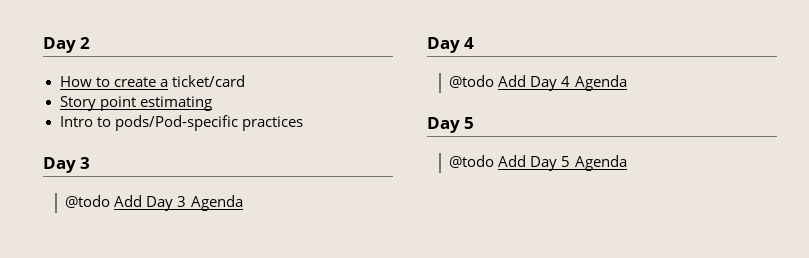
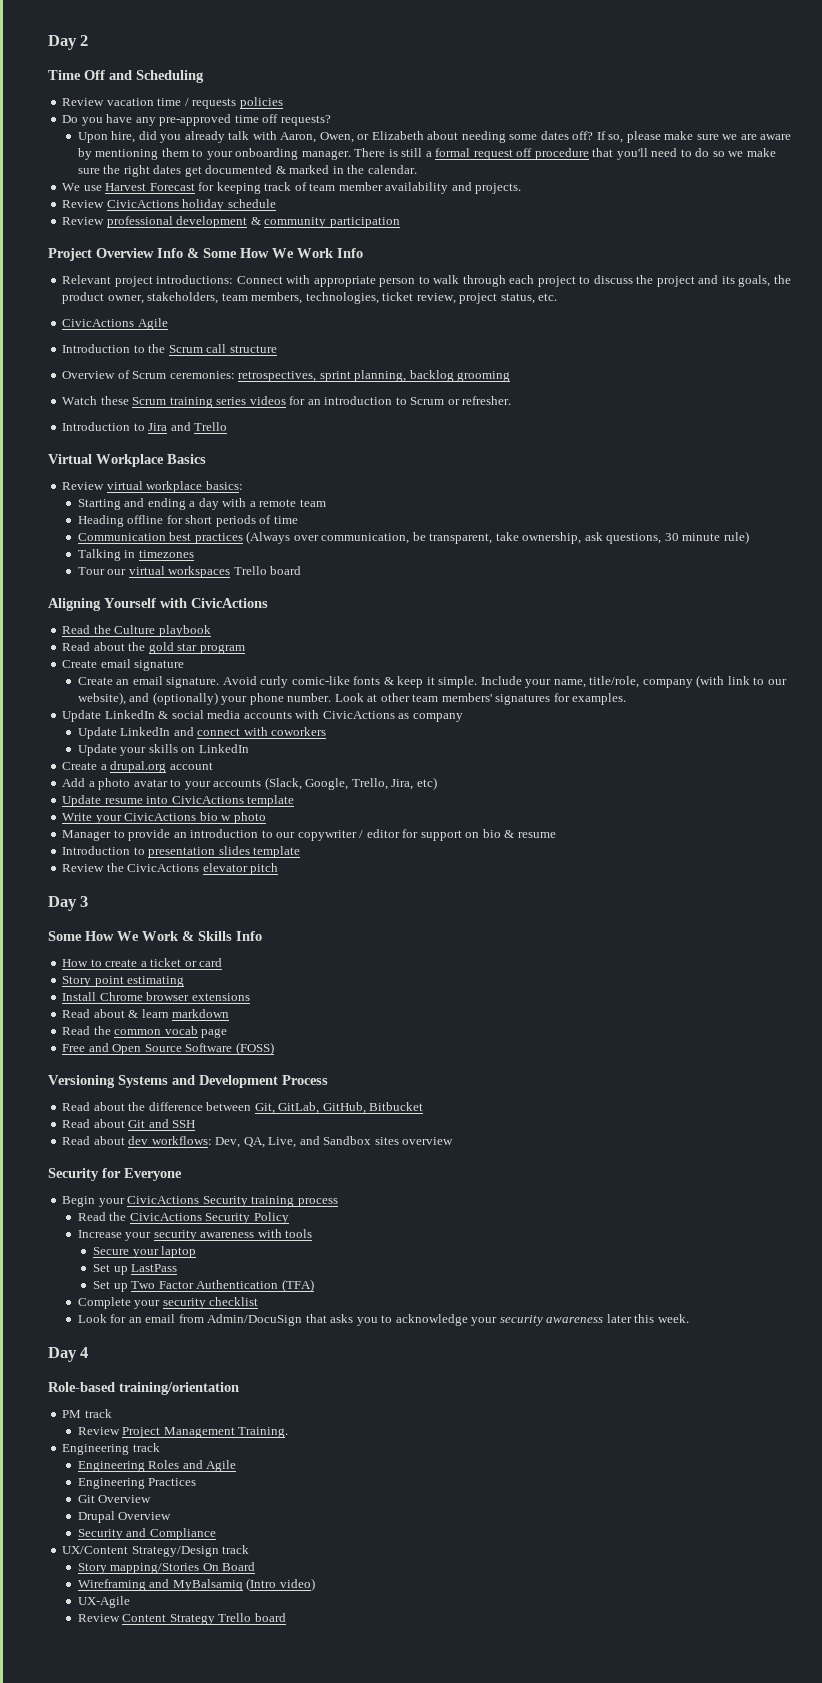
(91, 43) none -> [48,70,204,83] [62,97,283,109] [62,114,331,126] [77,131,792,143] [77,148,776,160] [77,165,417,177] [62,182,522,194] [62,199,276,211] [62,216,400,228] [48,248,363,261] [62,275,791,287] [62,292,558,304] [62,318,168,330] [62,344,277,353] [62,370,511,382] [62,396,512,408] [62,422,228,431] [48,454,206,467] [62,481,243,493] [77,498,326,510] [77,515,298,527] [77,531,749,544] [77,549,194,561] [77,566,302,578] [48,598,268,611] [62,625,211,637] [62,642,245,654] [62,659,185,671] [77,675,787,688] [77,692,627,705] [62,710,463,722] [77,727,327,739] [77,744,249,756] [62,761,213,773] [62,777,437,790] [62,795,295,807] [62,812,266,824] [62,829,556,841] [62,846,301,858] [62,863,279,875] [48,896,89,911] [48,931,262,941] // Time Off and Scheduling // Review vacation time / requests policies // Do you have any pre-approved time off requests? // Upon hire, did you already talk with Aaron, Owen, or Elizabeth about needing some dates off? If so, please make sure we are aware by mentioning them to your onboarding manager. There is still a formal request off procedure that you'll need to do so we make sure the right dates get documented & marked in the calendar. // We use Harvest Forecast for keeping track of team member availability and projects. // Review CivicActions holiday schedule // Review professional development & community participation // Project Overview Info & Some How We Work Info // Relevant project introductions: Connect with appropriate person to walk through each project to discuss the project and its goals, the product owner, stakeholders, team members, technologies, ticket review, project status, etc. // CivicActions Agile // Introduction to the Scrum call structure // Overview of Scrum ceremonies: retrospectives, sprint planning, backlog grooming // Watch these Scrum training series videos for an introduction to Scrum or refresher. // Introduction to Jira and Trello // Virtual Workplace Basics // Review virtual workplace basics: // Starting and ending a day with a remote team // Heading offline for short periods of time // Communication best practices (Always over communication, be transparent, take ownership, ask questions, 30 minute rule) // Talking in timezones // Tour our virtual workspaces Trello board // Aligning Yourself with CivicActions // Read the Culture playbook // Read about the gold star program // Create email signature // Create an email signature. Avoid curly comic-like fonts & keep it simple. Include your name, title/role, company (with link to our website), and (optionally) your phone number. Look at other team members' signatures for examples. // Update LinkedIn & social media accounts with CivicActions as company // Update LinkedIn and connect with coworkers // Update your skills on LinkedIn // Create a drupal.org account // Add a photo avatar to your accounts (Slack, Google, Trello, Jira, etc) // Update resume into CivicActions template // Write your CivicActions bio w photo // Manager to provide an introduction to our copywriter / editor for support on bio & resume // Introduction to presentation slides template // Review the CivicActions elevator pitch // Day 3 // Some How We Work & Skills Info
[171,75,245,87] ticket/card -> [150,958,223,967] ticket or card
[59,115,303,131] [43,157,91,173] [65,195,243,211] [427,37,475,53] [449,75,627,91] [427,117,475,133] [449,155,627,171] Intro to pods/Pod-specific practices // Day 3 // @todo Add Day 3 Agenda // Day 4 // @todo Add Day 4 Agenda // Day 5 // @todo Add Day 5 Agenda -> [62,992,250,1001] [62,1009,230,1018] [62,1026,228,1038] [62,1042,274,1055] [48,1075,328,1088] [62,1102,424,1114] [62,1119,196,1128] [62,1136,454,1148] [48,1168,182,1181] [62,1196,338,1207] [77,1212,289,1224] [77,1229,313,1241] [93,1246,197,1258] [93,1264,178,1275] [93,1279,314,1292] [77,1297,259,1309] [77,1314,689,1326] [48,1347,89,1362] [48,1382,239,1395] [62,1409,112,1418] [77,1427,289,1438] [62,1443,160,1455] [77,1460,237,1472] [77,1478,197,1489] [77,1495,152,1503] [77,1511,172,1523] [77,1528,216,1540] [62,1545,250,1557] [77,1562,256,1574] [77,1578,315,1591] [77,1596,130,1608] [77,1613,286,1625] Install Chrome browser extensions // Read about & learn markdown // Read the common vocab page // Free and Open Source Software (FOSS) // Versioning Systems and Development Process // Read about the difference between Git, GitLab, GitHub, Bitbucket // Read about Git and SSH // Read about dev workflows: Dev, QA, Live, and Sandbox sites overview // Security for Everyone // Begin your CivicActions Security training process // Read the CivicActions Security Policy // Increase your security awareness with tools // Secure your laptop // Set up LastPass // Set up Two Factor Authentication (TFA) // Complete your security checklist // Look for an email from Admin/DocuSign that asks you to acknowledge your security awareness later this week. // Day 4 // Role-based training/orientation // PM track // Review Project Management Training. // Engineering track // Engineering Roles and Agile // Engineering Practices // Git Overview // Drupal Overview // Security and Compliance // UX/Content Strategy/Design track // Story mapping/Stories On Board // Wireframing and MyBalsamiq (Intro video) // UX-Agile // Review Content Strategy Trello board

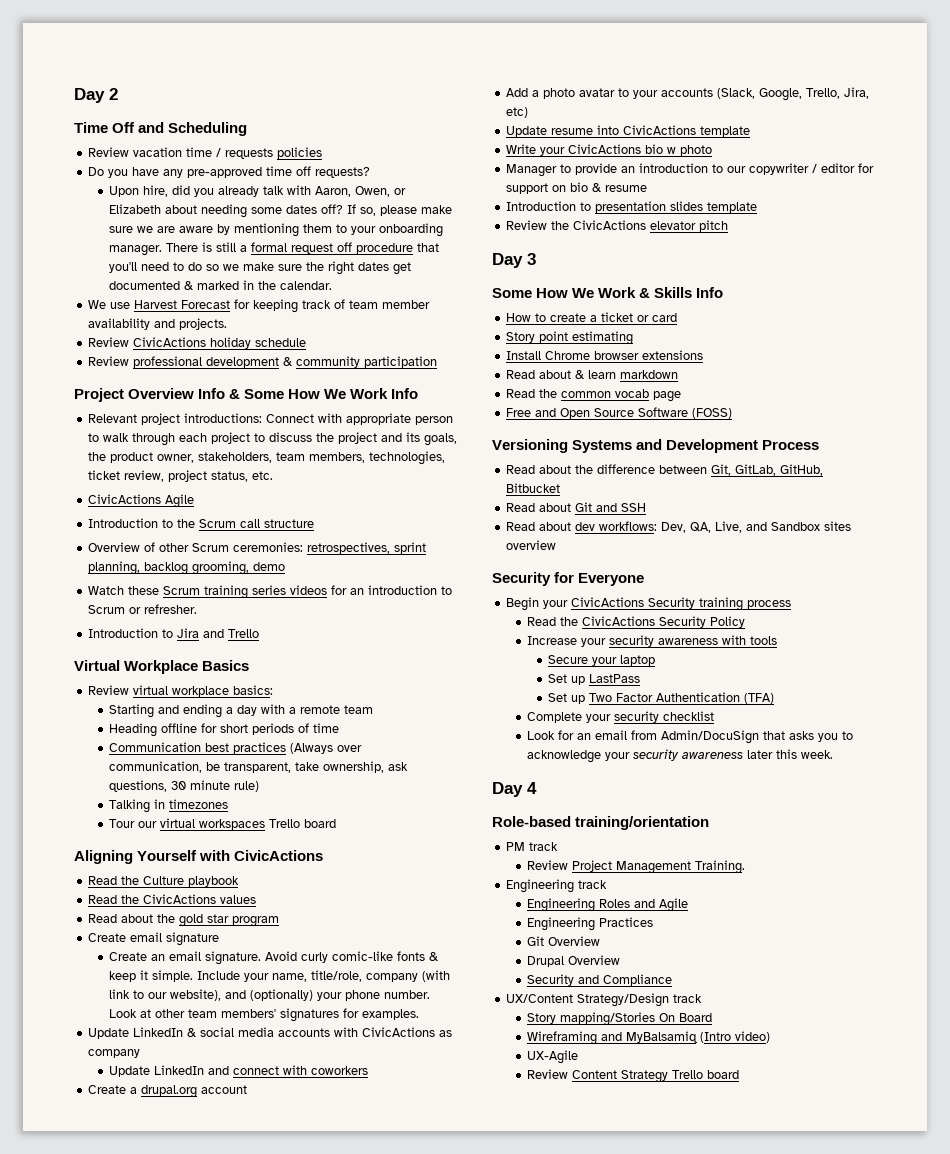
(130, 374) none -> [159,543,190,552] other
[457,371,511,382] grooming -> [192,561,286,575] grooming, demo
(211, 631) none -> [88,894,257,904] // Read the CivicActions values
[77,744,249,756] // Update your skills on LinkedIn -> (369, 1070) none

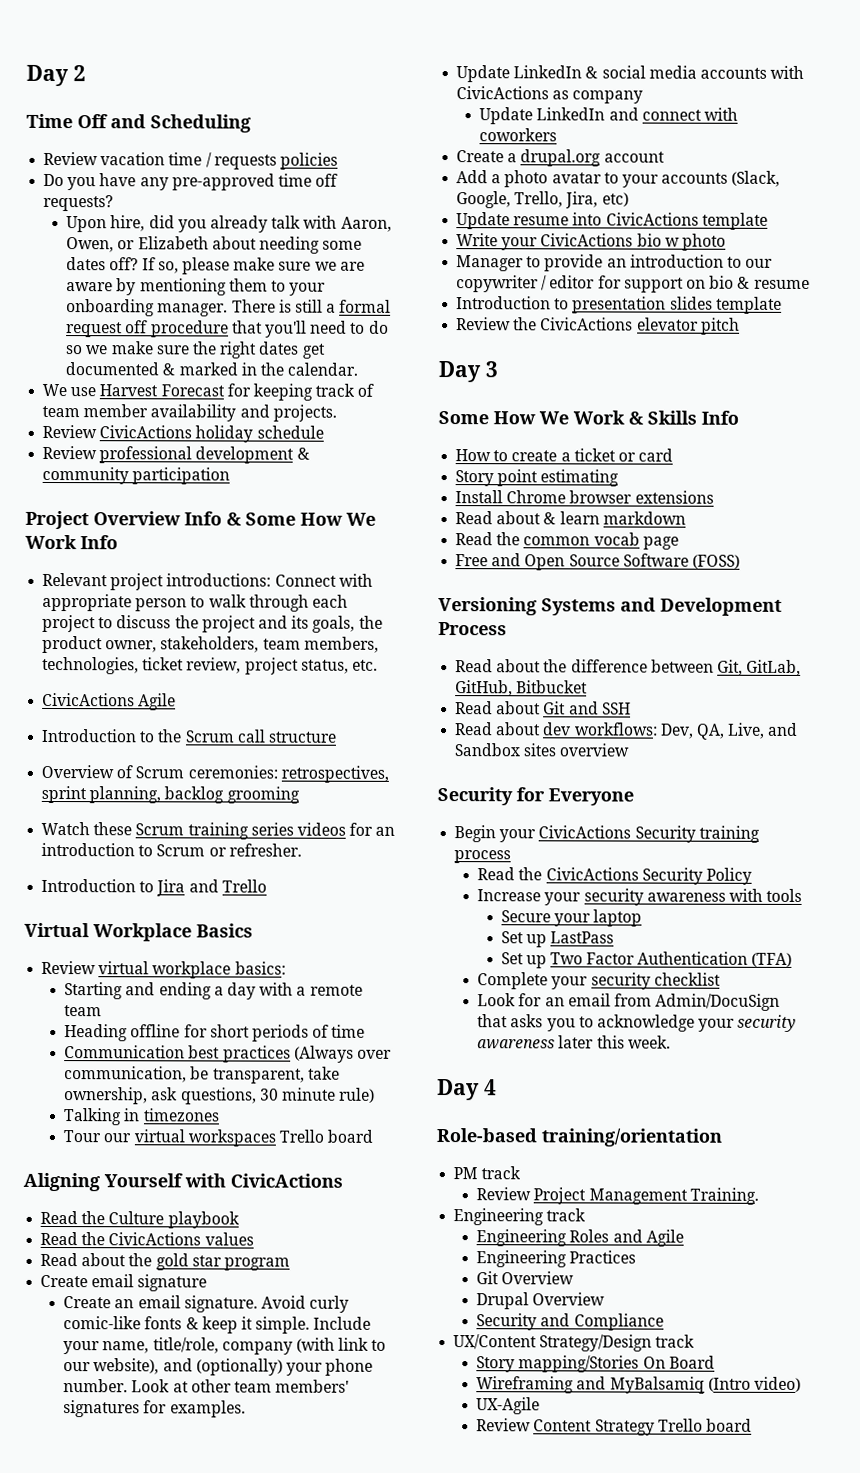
[159,543,190,552] other -> (134, 772) none
[192,561,286,575] grooming, demo -> [226,786,300,804] grooming

